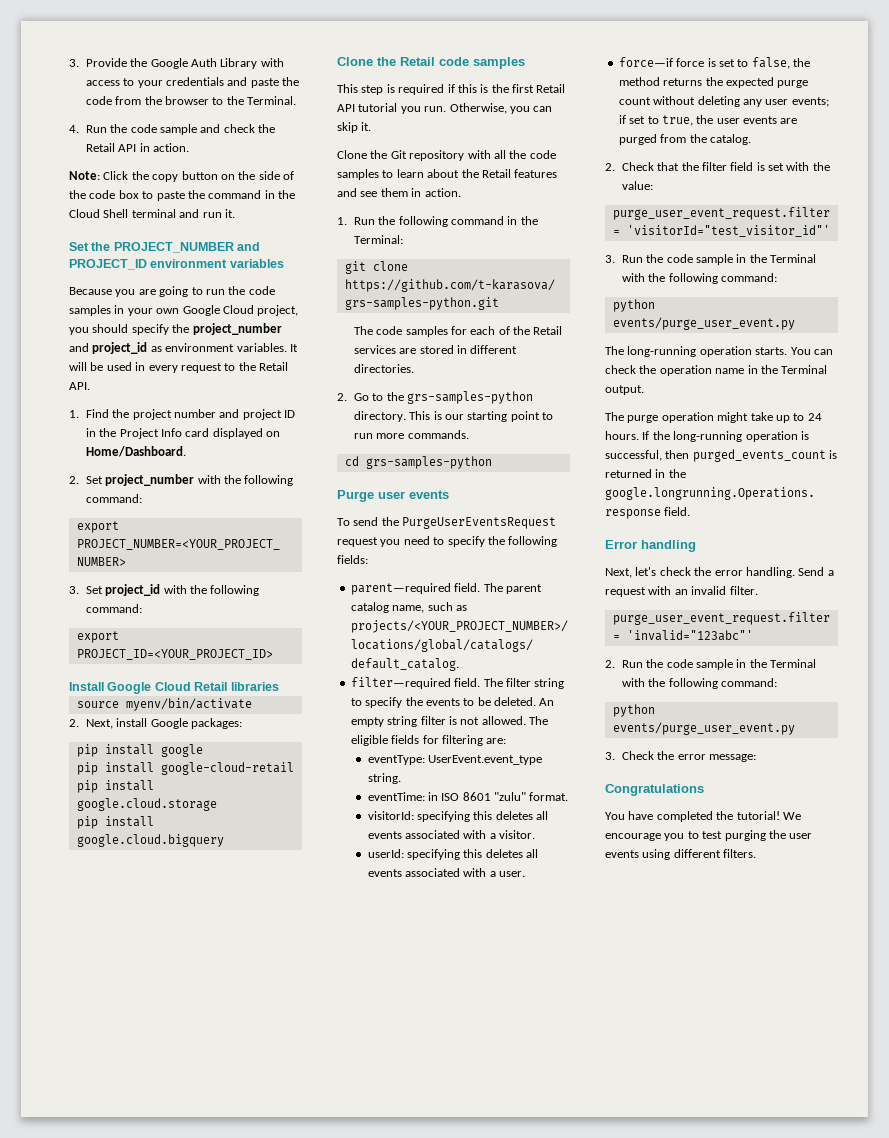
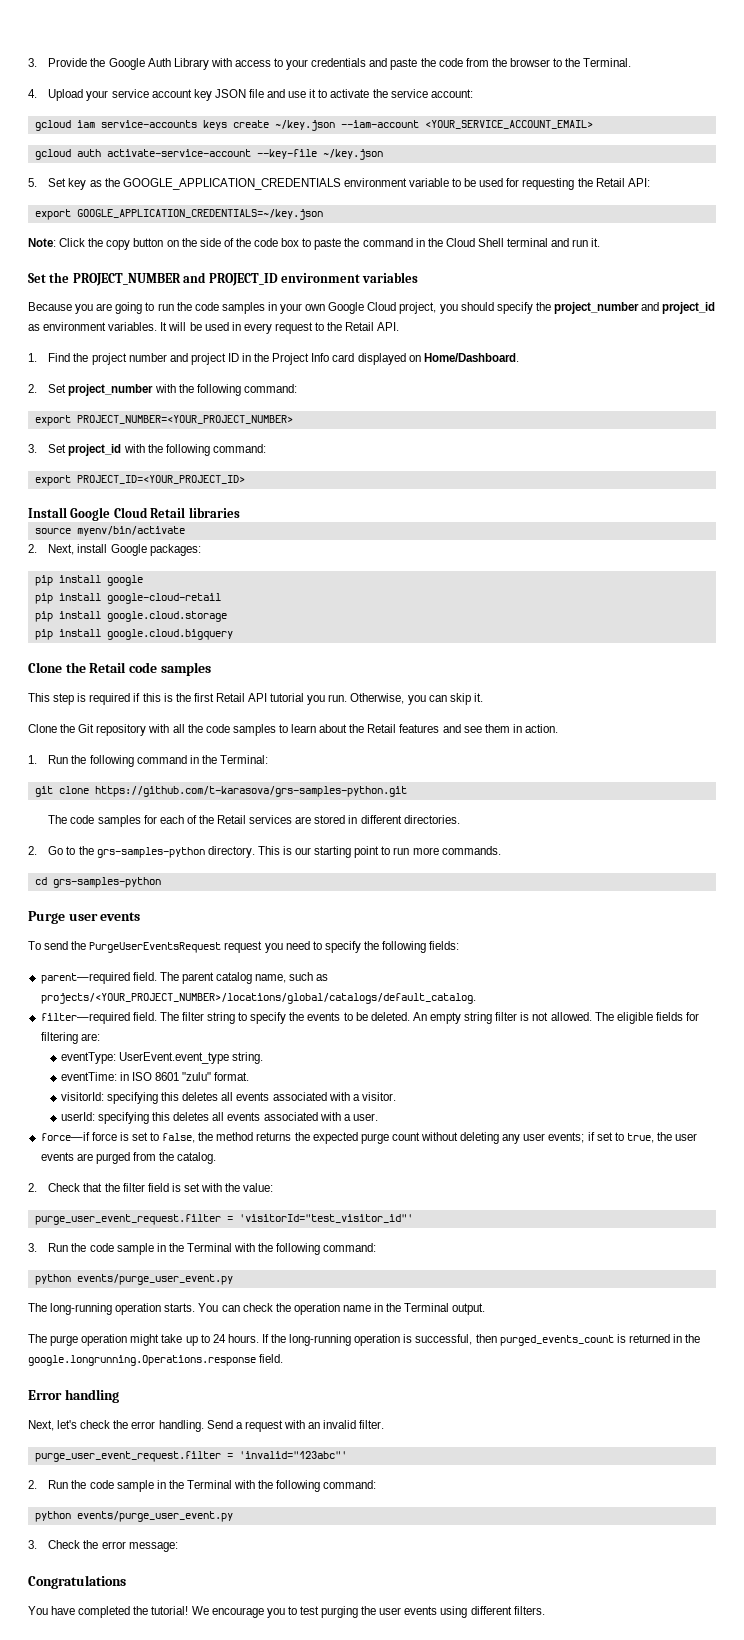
[85,124,276,135] [85,143,189,152] Run the code sample and check the Retail API in action. -> [48,89,473,101] [34,120,593,131] [34,149,383,160] [28,178,650,190] [34,209,323,220] Upload your service account key JSON file and use it to activate the service account: // gcloud iam service-accounts keys create ~/key.json --iam-account <YOUR_SERVICE_ACCOUNT_EMAIL> // gcloud auth activate-service-account --key-file ~/key.json // 5. Set key as the GOOGLE_APPLICATION_CREDENTIALS environment variable to be used for requesting the Retail API: // export GOOGLE_APPLICATION_CREDENTIALS=~/key.json

